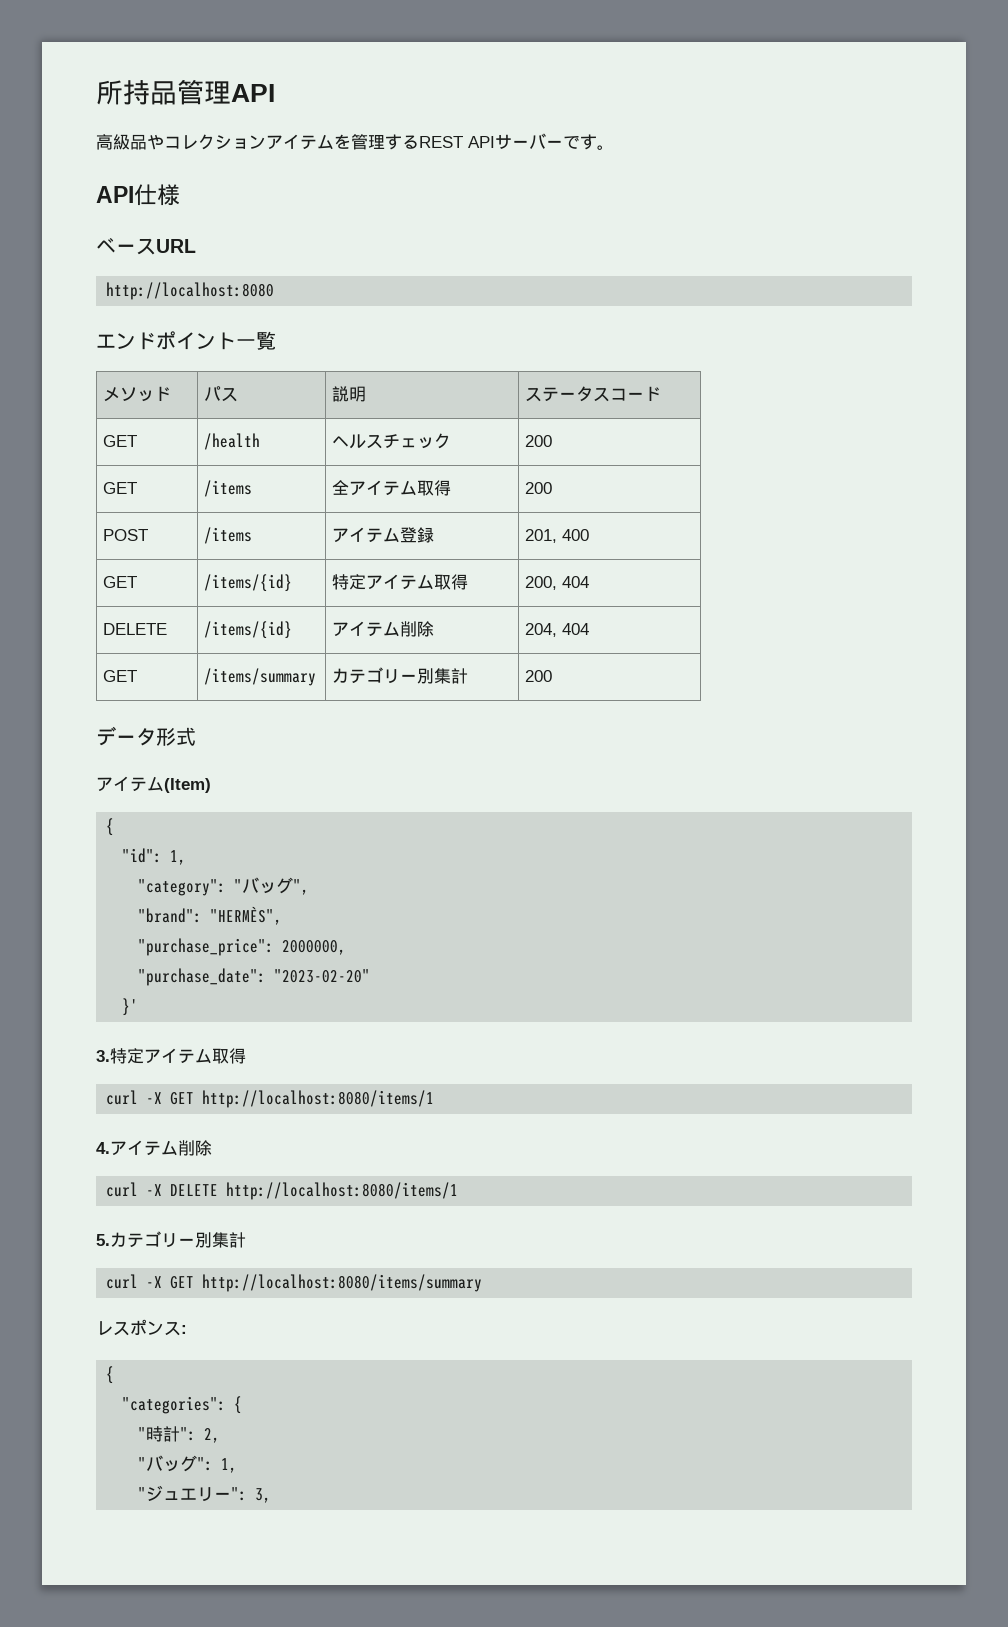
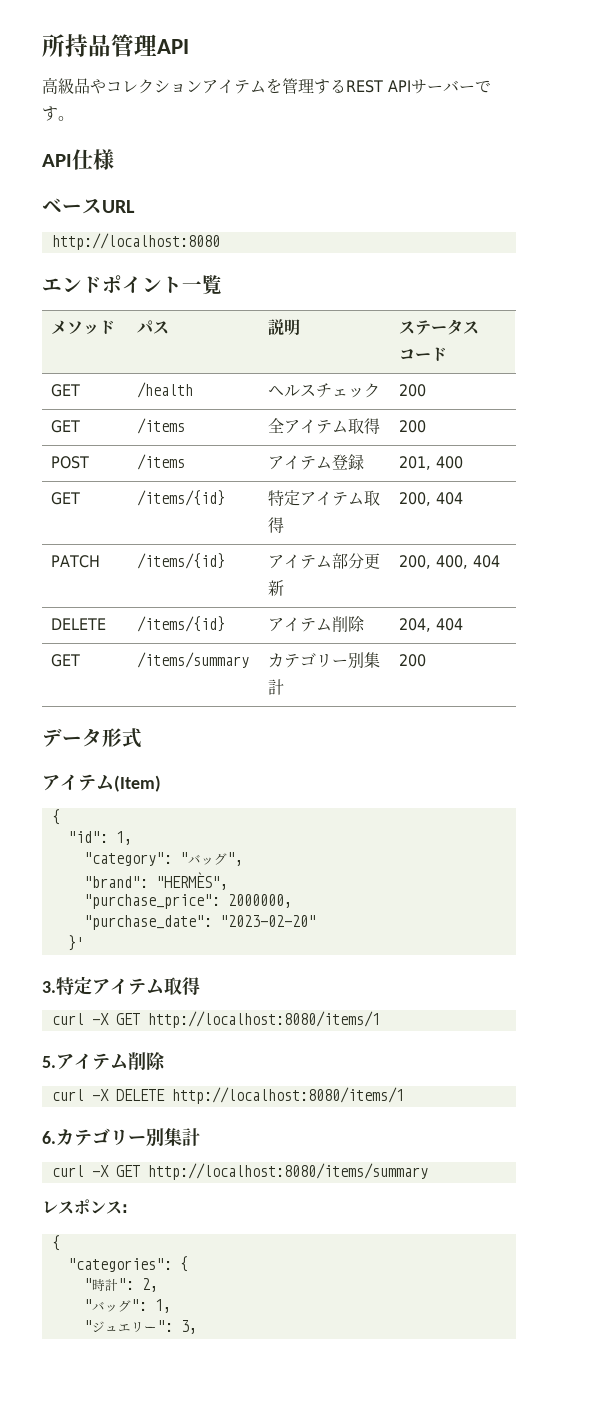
(590, 582) none -> [51,555,101,568] [137,553,226,569] [268,553,381,569] [268,580,285,596] [399,555,501,569] // PATCH | /items/{id} | アイテム部分更新 | 200, 400, 404
[96,1142,110,1154] 4. -> [42,1056,56,1068] 5.
[96,1234,110,1246] 5. -> [42,1131,56,1144] 6.

